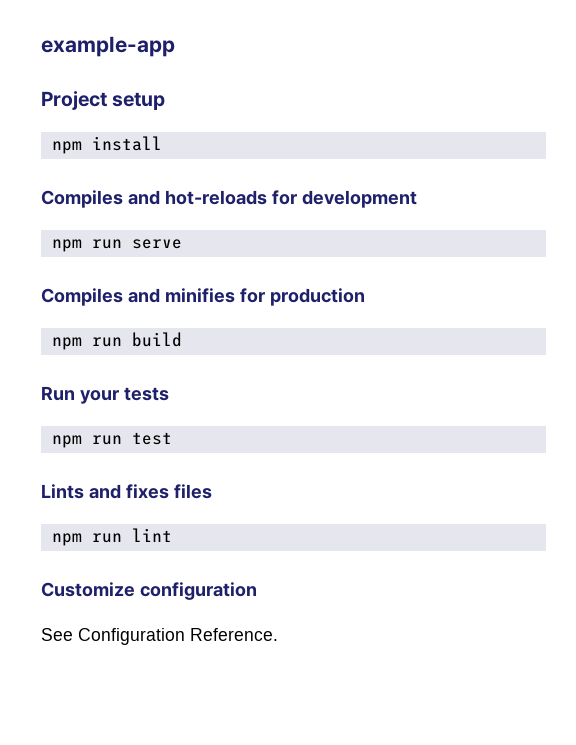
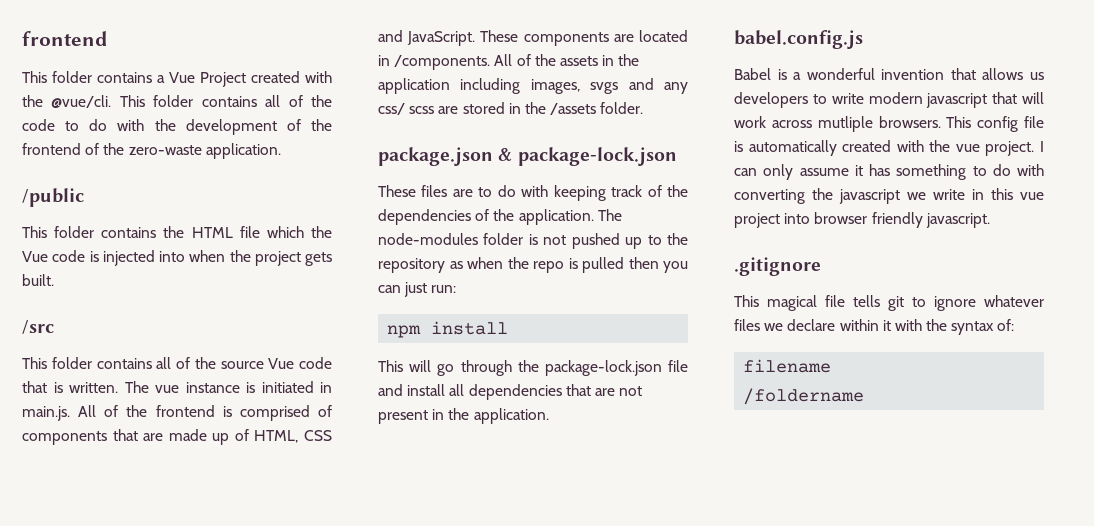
[41,36,175,57] [41,91,166,110] [51,136,162,154] [41,190,417,208] [51,239,182,252] [41,288,365,306] [51,332,182,350] [41,386,169,404] [51,432,172,448] [41,484,212,499] [51,528,172,546] [41,582,257,600] [41,628,278,645] example-app // Project setup // npm install // Compiles and hot-reloads for development // npm run serve // Compiles and minifies for production // npm run build // Run your tests // npm run test // Lints and fixes files // npm run lint // Customize configuration // See Configuration Reference. -> [22,31,107,46] [22,71,332,87] [22,95,332,108] [22,119,332,135] [22,143,281,159] [22,188,84,207] [22,226,332,238] [22,250,332,266] [22,274,54,286] [22,320,54,334] [22,357,332,369] [22,381,332,393] [22,405,332,421] [22,429,332,445] [378,30,688,46] [378,54,640,70] [378,78,688,94] [378,102,644,115] [378,147,677,166] [378,185,688,201] [378,209,622,225] [378,233,688,249] [378,257,688,273] [378,282,457,297] [387,321,509,338] [378,360,688,376] [378,384,643,400] [378,408,549,424] [734,30,863,49] [734,68,1044,80] [734,92,1044,108] [734,116,1044,132] [734,140,1044,156] [734,164,1044,180] [734,188,1044,204] [734,212,990,228] [734,257,821,276] [734,295,1044,311] [734,319,1015,335] [743,359,832,373] [743,388,865,405] frontend // This folder contains a Vue Project created with the @vue/cli. This folder contains all of the code to do with the development of the frontend of the zero-waste application. // /public // This folder contains the HTML file which the Vue code is injected into when the project gets built. // /src // This folder contains all of the source Vue code that is written. The vue instance is initiated in main.js. All of the frontend is comprised of components that are made up of HTML, CSS and JavaScript. These components are located in /components. All of the assets in the application including images, svgs and any css/ scss are stored in the /assets folder. // package.json & package-lock.json // These files are to do with keeping track of the dependencies of the application. The node-modules folder is not pushed up to the repository as when the repo is pulled then you can just run: // npm install // This will go through the package-lock.json file and install all dependencies that are not present in the application. // babel.config.js // Babel is a wonderful invention that allows us developers to write modern javascript that will work across mutliple browsers. This config file is automatically created with the vue project. I can only assume it has something to do with converting the javascript we write in this vue project into browser friendly javascript. // .gitignore // This magical file tells git to ignore whatever files we declare within it with the syntax of: // filename // /foldername

